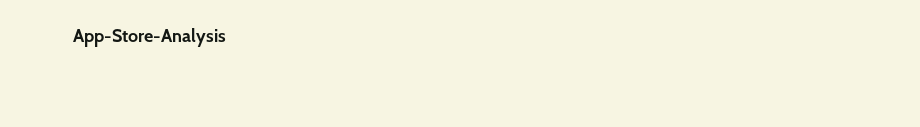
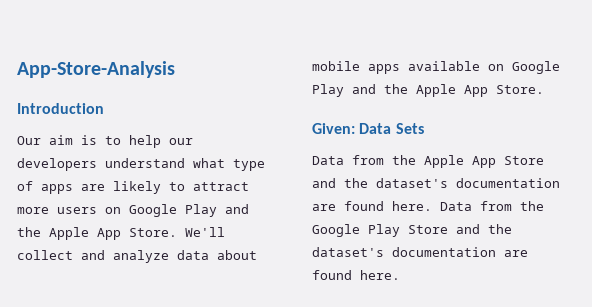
(226, 37) none -> [17,103,104,114] [17,135,193,148] [17,158,265,171] [17,181,249,194] [17,204,249,217] [17,227,225,240] [17,250,257,263] [312,61,560,74] [312,84,544,97] [312,123,424,134] [312,155,544,168] [312,178,560,188] [312,201,544,211] [312,224,512,237] [312,247,528,257] [312,270,400,280] // Introduction // Our aim is to help our developers understand what type of apps are likely to attract more users on Google Play and the Apple App Store. We'll collect and analyze data about mobile apps available on Google Play and the Apple App Store. // Given: Data Sets // Data from the Apple App Store and the dataset's documentation are found here. Data from the Google Play Store and the dataset's documentation are found here.

